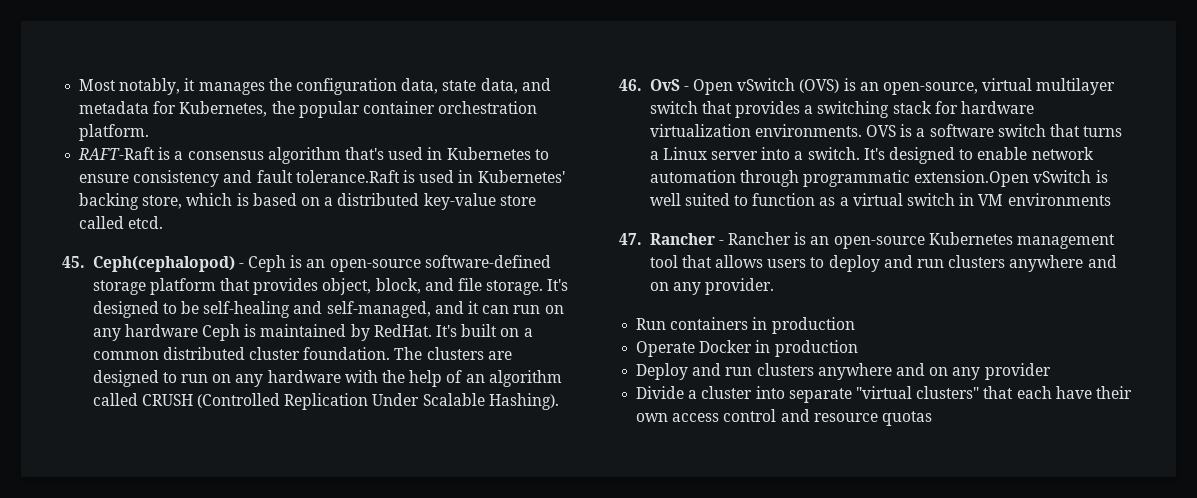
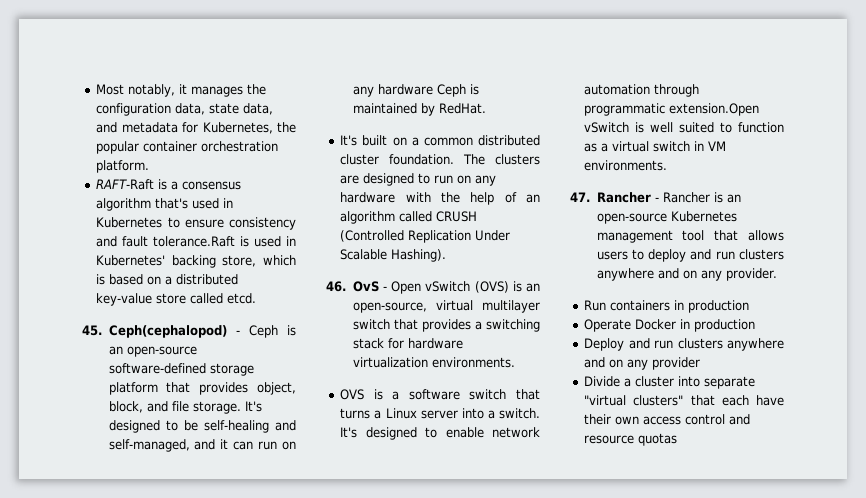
(432, 330) none -> (486, 108) //
(862, 130) none -> (515, 362) //
[1007,193,1111,206] environments -> [584,160,668,171] environments.

